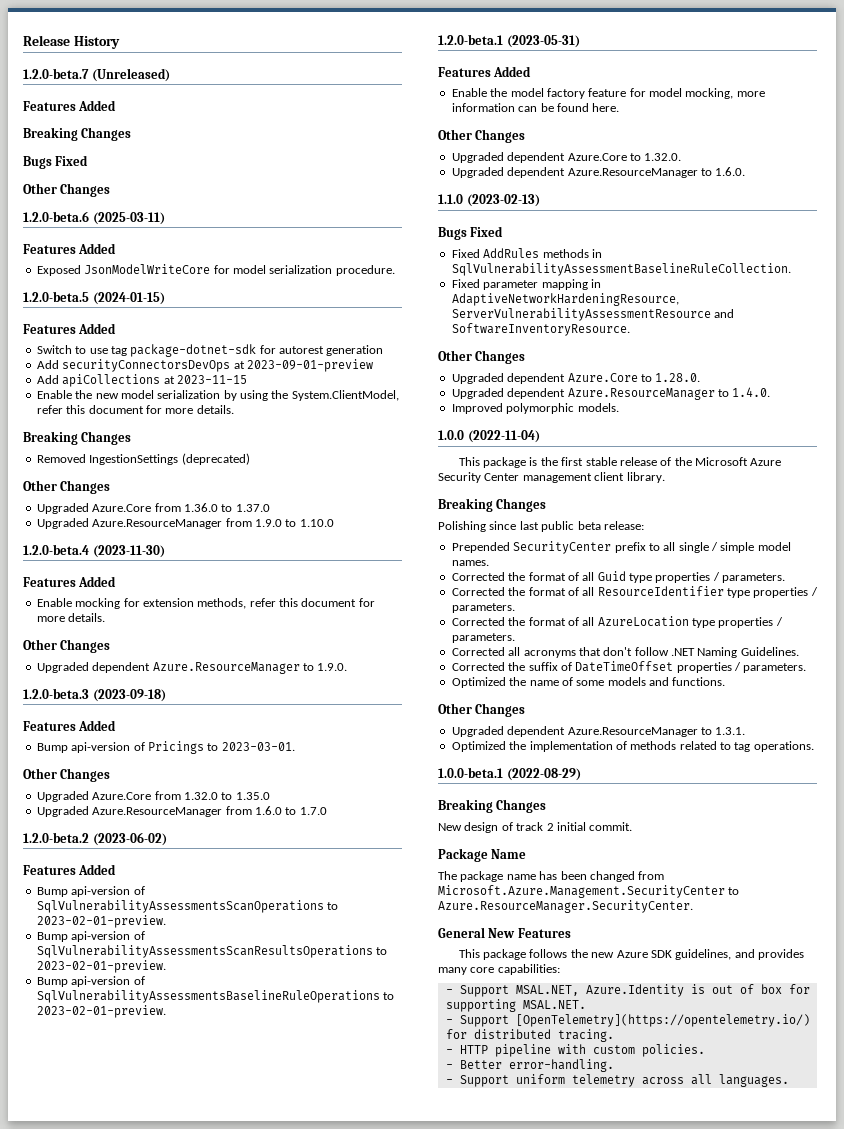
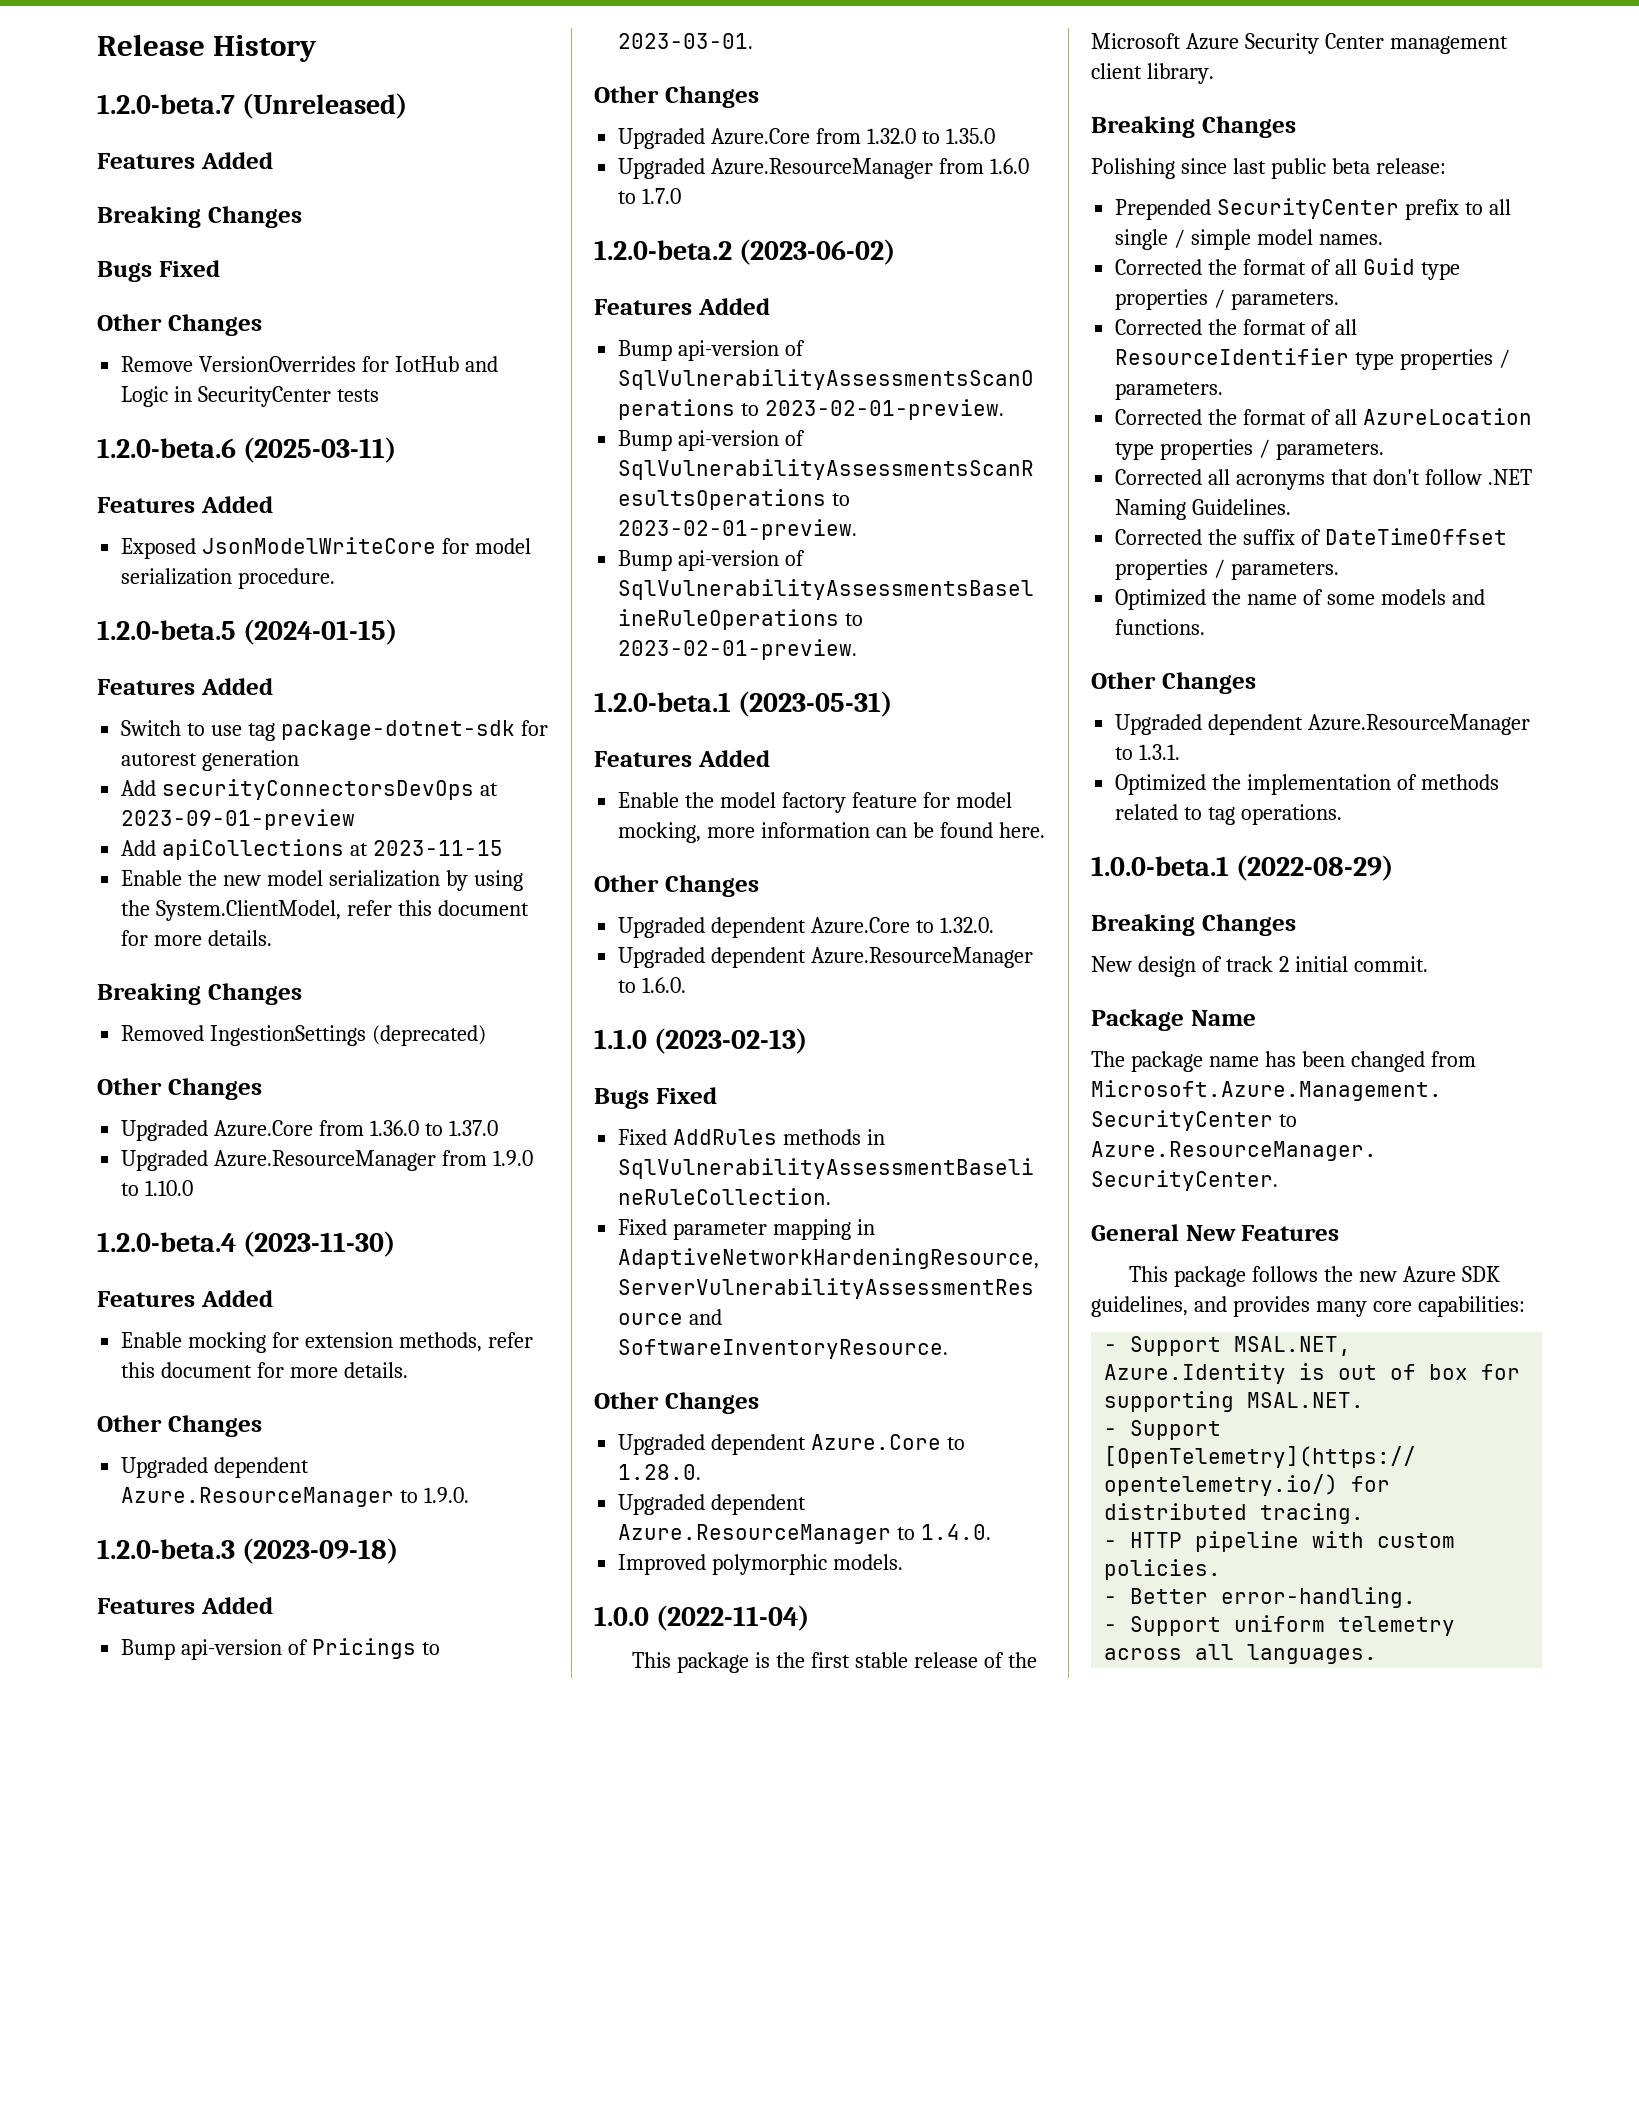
(111, 190) none -> [121,356,498,372] [121,386,380,407] // Remove VersionOverrides for IotHub and Logic in SecurityCenter tests

